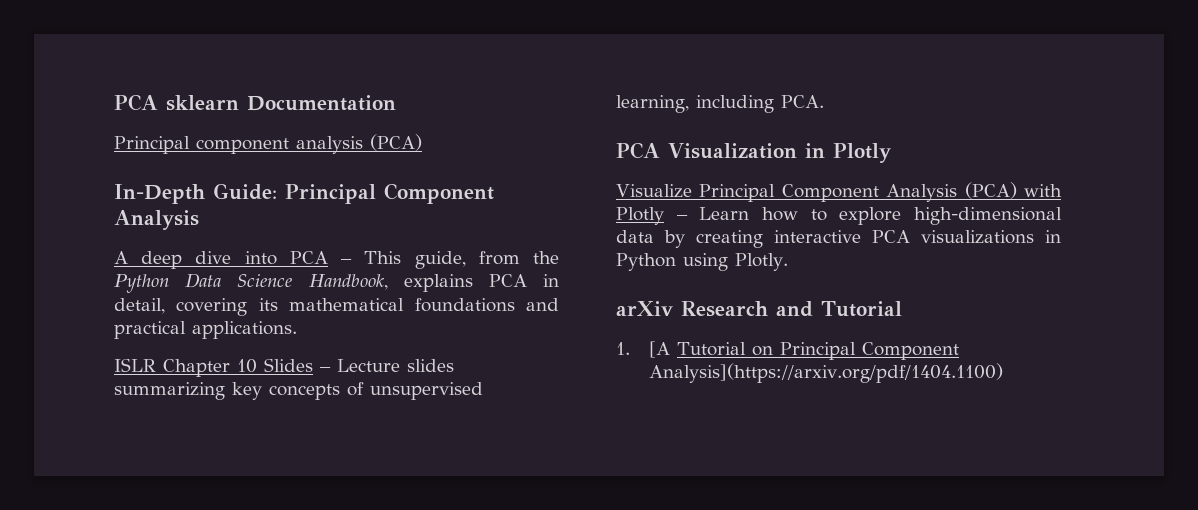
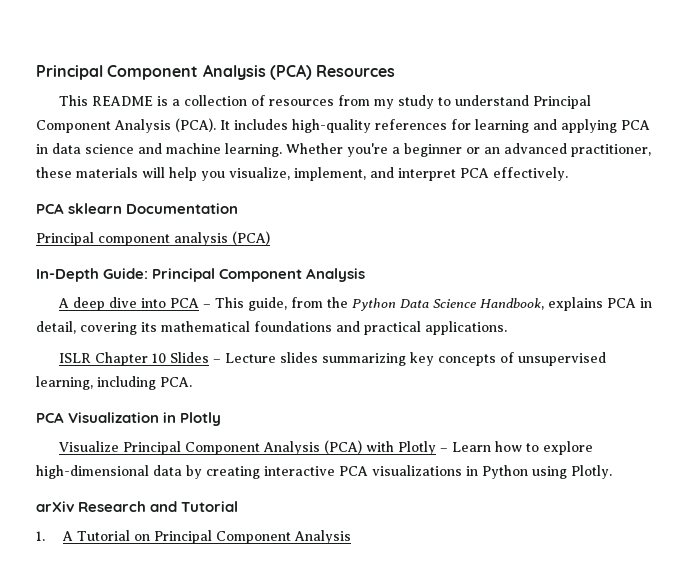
(114, 102) none -> [36,64,396,80] [58,95,591,109] [36,118,650,133] [36,143,651,157] [36,167,568,181] Principal Component Analysis (PCA) Resources // This README is a collection of resources from my study to understand Principal Component Analysis (PCA). It includes high-quality references for learning and applying PCA in data science and machine learning. Whether you're a beginner or an advanced practitioner, these materials will help you visualize, implement, and interpret PCA effectively. //
[649,341,671,358] [A -> [62,531,74,541] A
[649,363,1004,383] Analysis](https://arxiv.org/pdf/1404.1100) -> [294,530,352,544] Analysis

